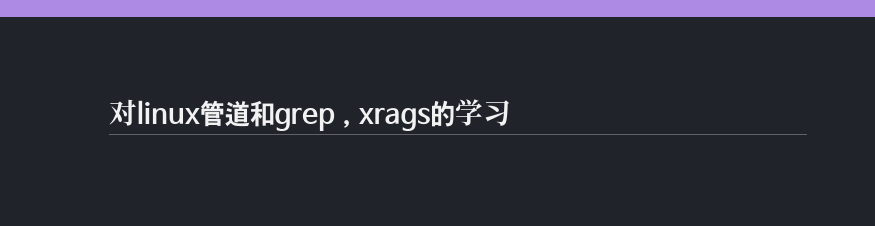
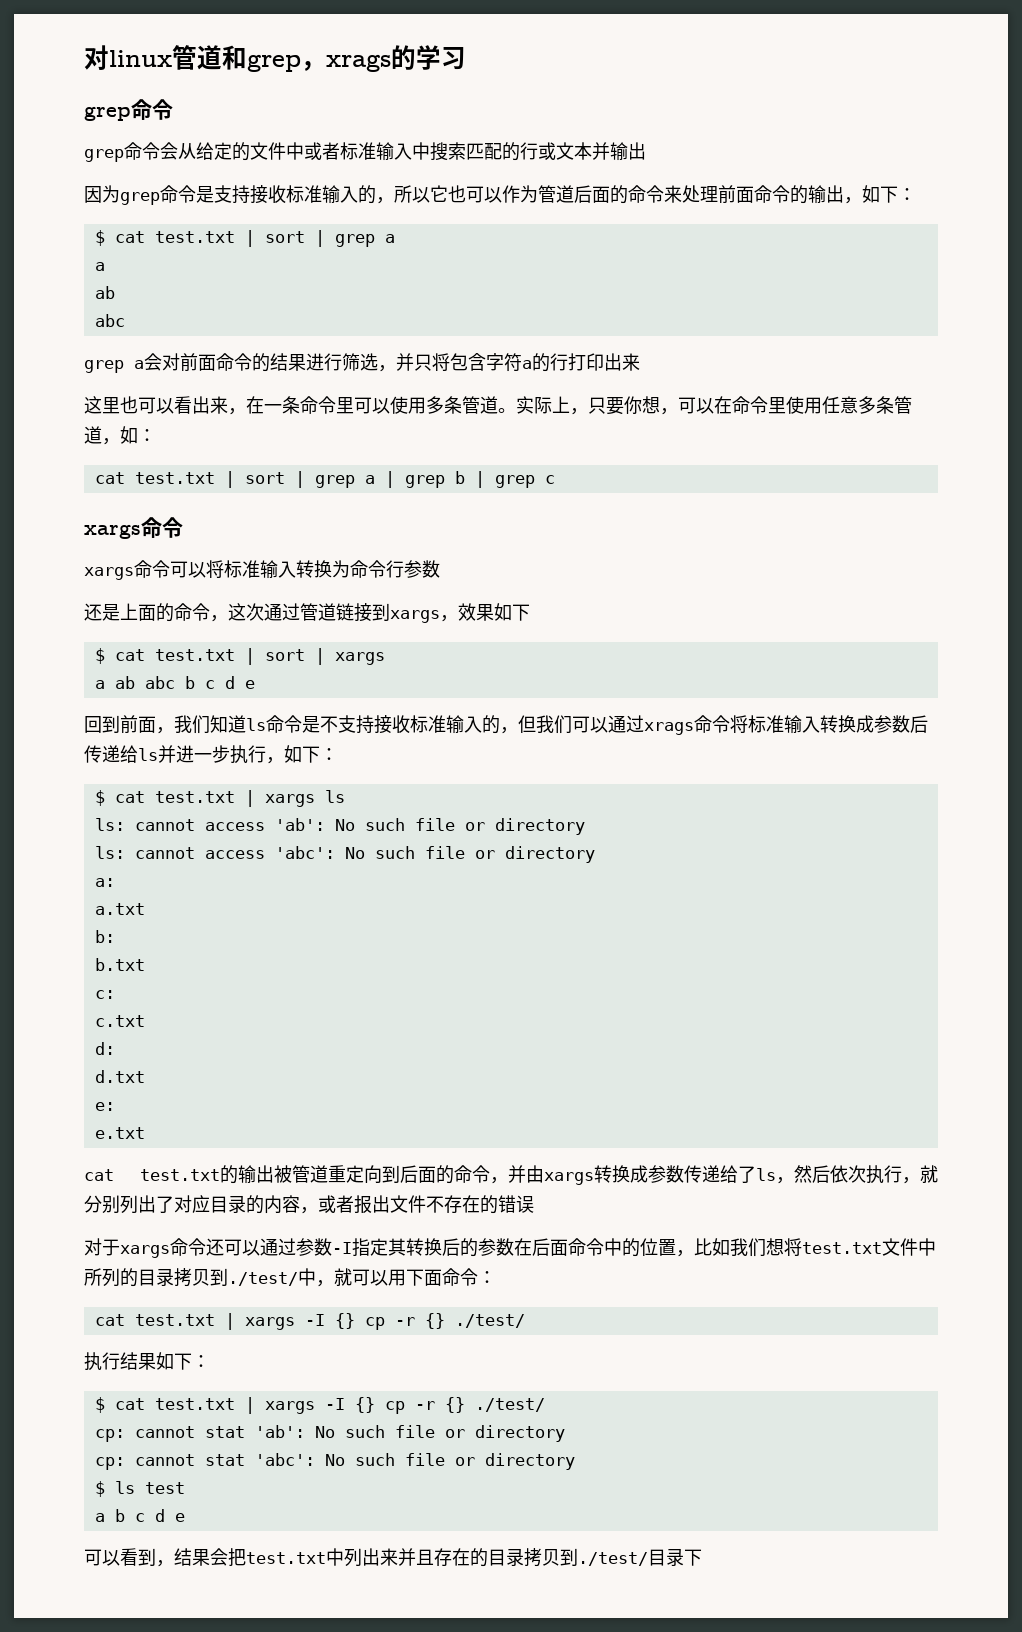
(511, 113) none -> [84,99,173,121] [84,142,646,162] [84,185,916,205] [94,230,395,247] [94,262,105,271] [94,286,115,299] [94,314,125,327] [84,353,640,373] [84,396,912,415] [84,426,156,445] [94,471,555,488] [84,517,183,539] [84,560,440,580] [84,603,530,623] [94,648,385,665] [94,676,255,689] [84,715,928,735] [84,745,338,764] [94,790,345,807] [94,818,585,835] [94,846,595,863] [94,878,115,887] [94,903,145,915] [94,930,115,943] [94,958,145,971] [94,990,115,999] [94,1015,145,1027] [94,1042,115,1055] [94,1070,145,1083] [94,1102,115,1111] [94,1127,145,1139] [84,1165,938,1185] [84,1195,534,1214] [84,1238,936,1258] [84,1268,496,1287] [94,1313,525,1330] [84,1352,210,1371] [94,1397,545,1414] [94,1425,565,1442] [94,1453,575,1470] [94,1481,185,1497] [94,1509,185,1522] [84,1548,702,1567] // grep命令 // grep命令会从给定的文件中或者标准输入中搜索匹配的行或文本并输出 // 因为grep命令是支持接收标准输入的，所以它也可以作为管道后面的命令来处理前面命令的输出，如下： // $ cat test.txt | sort | grep a // a // ab // abc // grep a会对前面命令的结果进行筛选，并只将包含字符a的行打印出来 // 这里也可以看出来，在一条命令里可以使用多条管道。实际上，只要你想，可以在命令里使用任意多条管道，如： // cat test.txt | sort | grep a | grep b | grep c // xargs命令 // xargs命令可以将标准输入转换为命令行参数 // 还是上面的命令，这次通过管道链接到xargs，效果如下 // $ cat test.txt | sort | xargs // a ab abc b c d e // 回到前面，我们知道ls命令是不支持接收标准输入的，但我们可以通过xrags命令将标准输入转换成参数后传递给ls并进一步执行，如下： // $ cat test.txt | xargs ls // ls: cannot access 'ab': No such file or directory // ls: cannot access 'abc': No such file or directory // a: // a.txt // b: // b.txt // c: // c.txt // d: // d.txt // e: // e.txt // cat test.txt的输出被管道重定向到后面的命令，并由xargs转换成参数传递给了ls，然后依次执行，就分别列出了对应目录的内容，或者报出文件不存在的错误 // 对于xargs命令还可以通过参数-I指定其转换后的参数在后面命令中的位置，比如我们想将test.txt文件中所列的目录拷贝到./test/中，就可以用下面命令： // cat test.txt | xargs -I {} cp -r {} ./test/ // 执行结果如下： // $ cat test.txt | xargs -I {} cp -r {} ./test/ // cp: cannot stat 'ab': No such file or directory // cp: cannot stat 'abc': No such file or directory // $ ls test // a b c d e // 可以看到，结果会把test.txt中列出来并且存在的目录拷贝到./test/目录下

